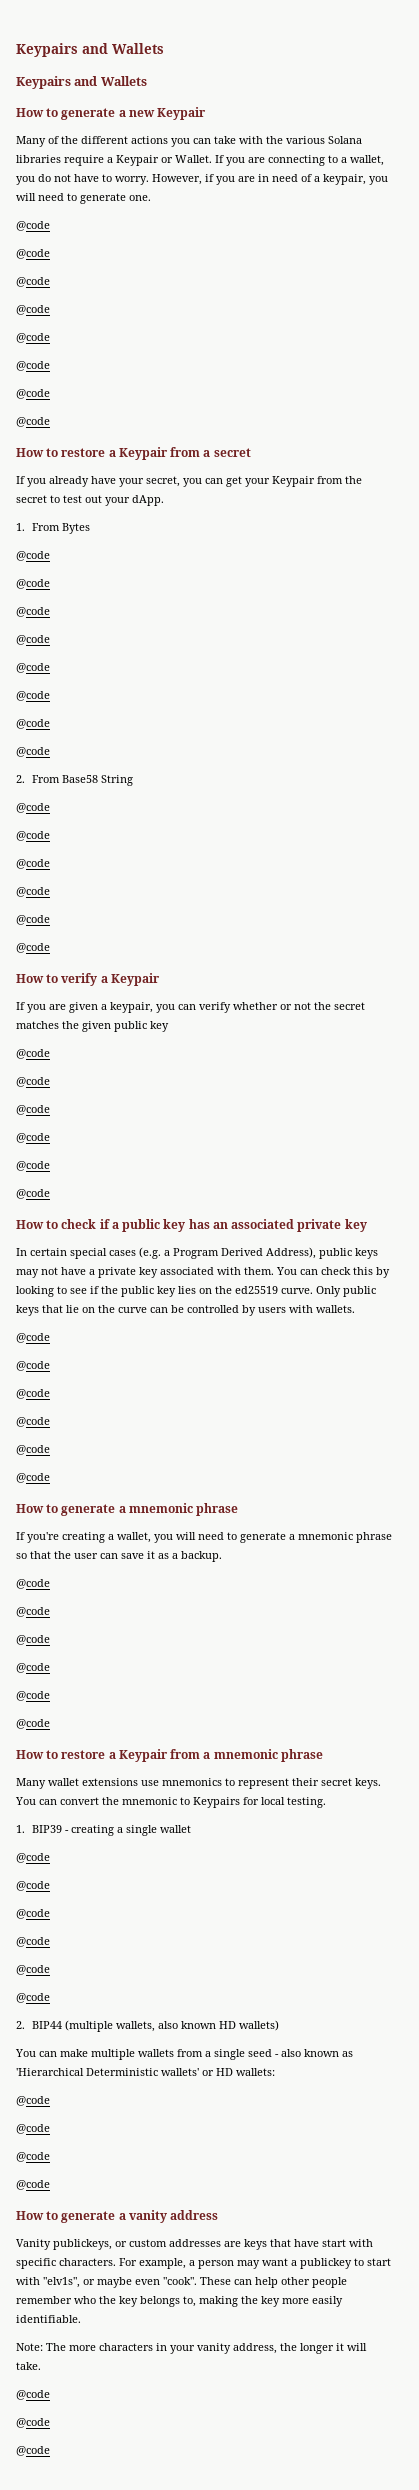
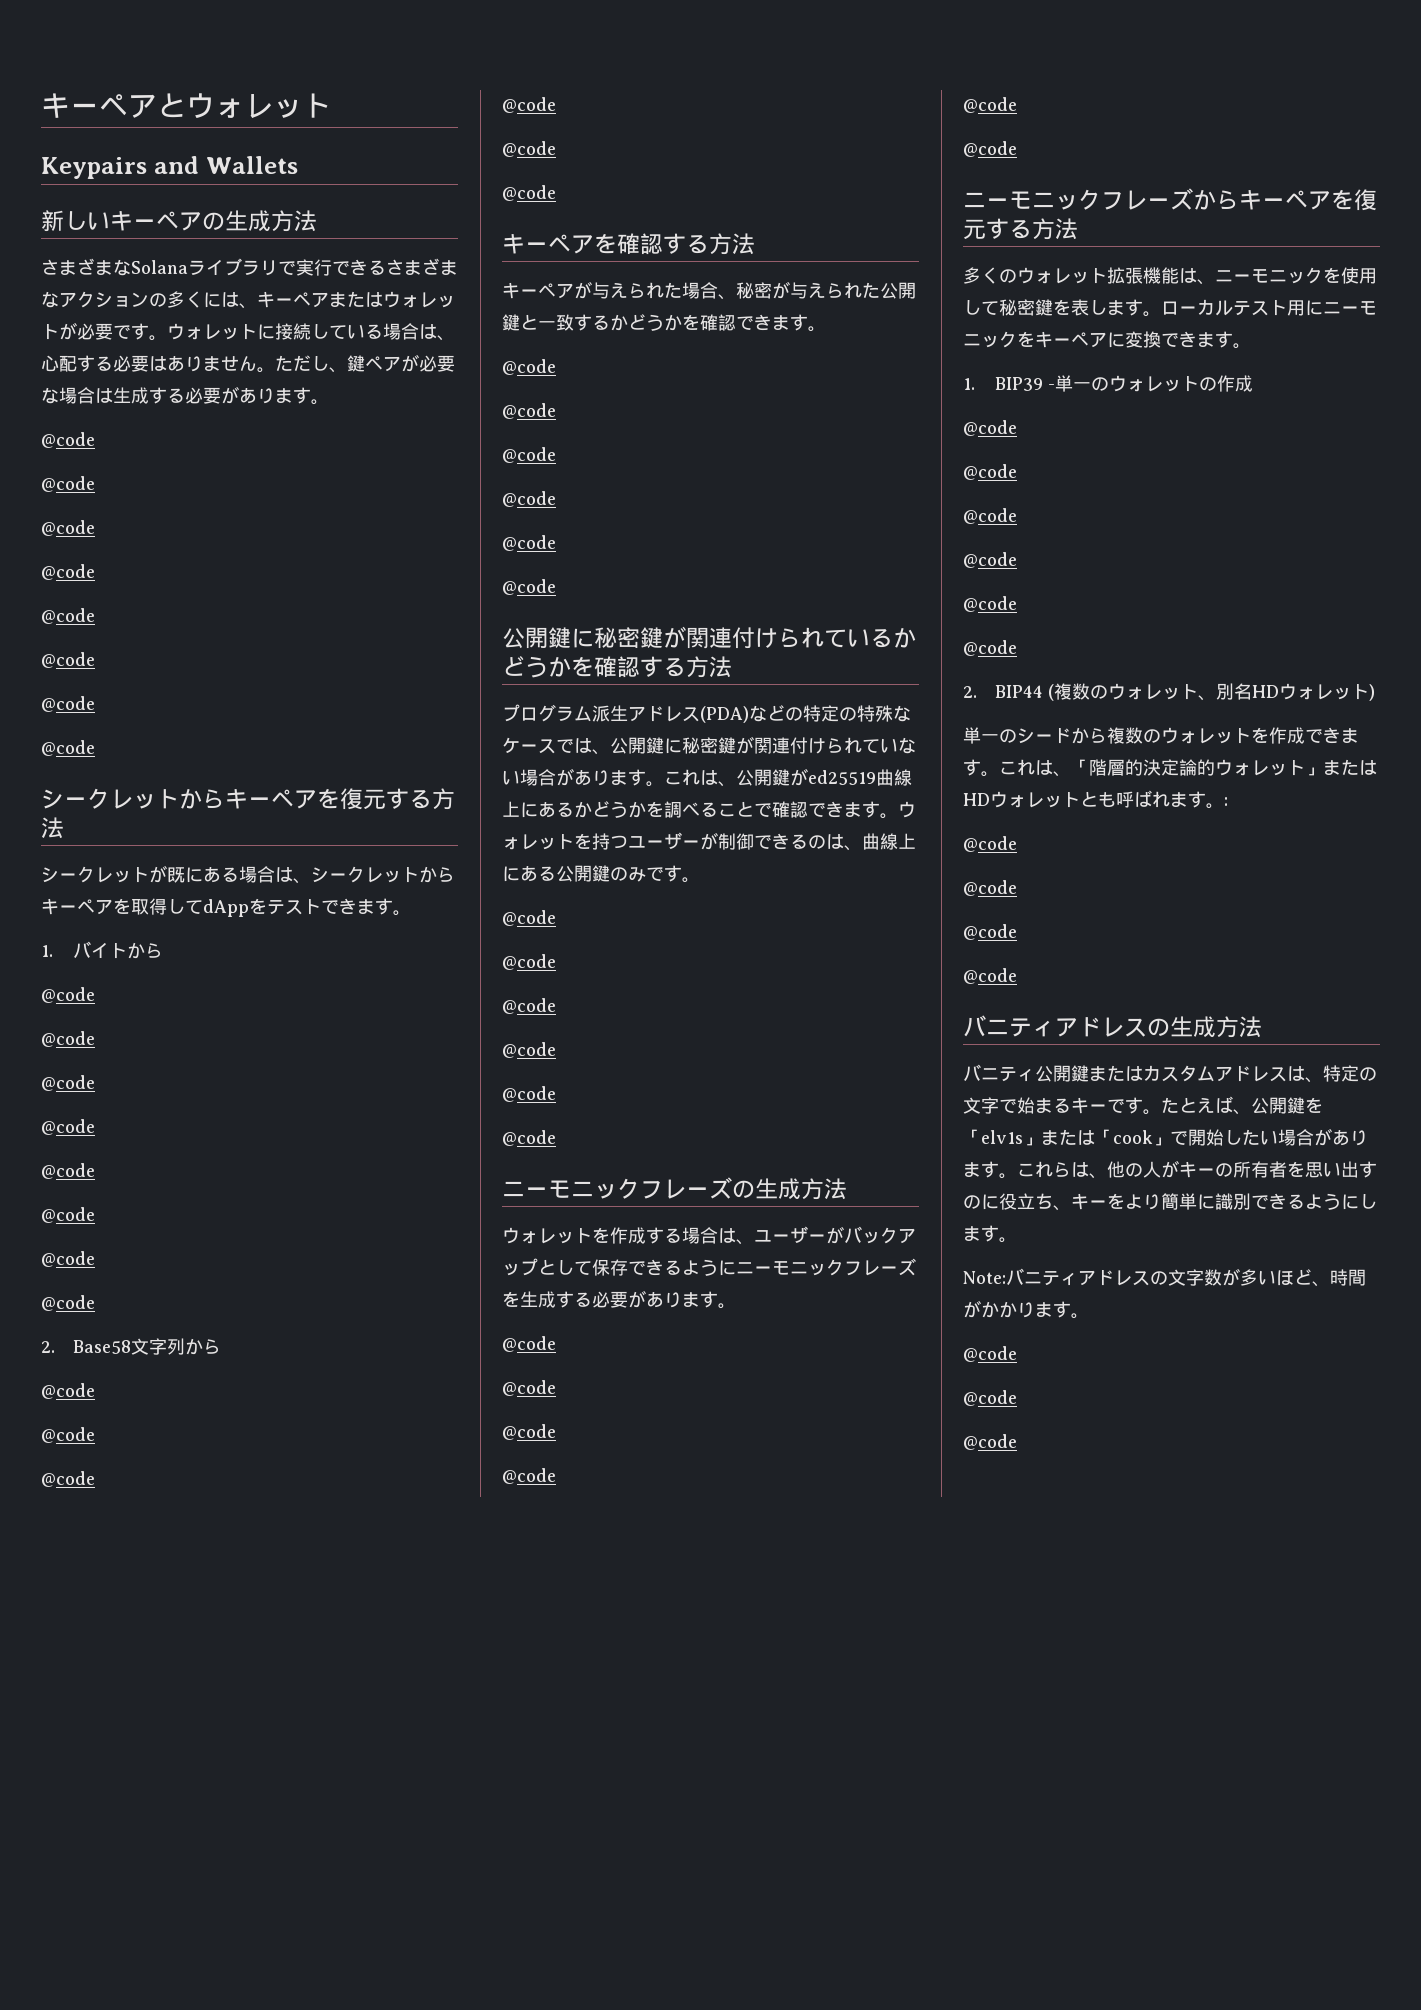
[16,43,164,57] [16,76,147,89] [16,107,207,120] [16,136,362,147] [16,155,384,166] [16,174,388,185] [16,193,151,204] [16,221,50,231] [16,249,50,259] [16,277,50,287] [16,305,50,315] [16,333,50,343] [16,361,50,371] [16,389,50,399] [16,417,50,427] [16,447,251,460] [16,476,362,487] [16,495,164,506] [16,523,90,534] Keypairs and Wallets // Keypairs and Wallets // How to generate a new Keypair // Many of the different actions you can take with the various Solana libraries require a Keypair or Wallet. If you are connecting to a wallet, you do not have to worry. However, if you are in need of a keypair, you will need to generate one. // @code // @code // @code // @code // @code // @code // @code // @code // How to restore a Keypair from a secret // If you already have your secret, you can get your Keypair from the secret to test out your dApp. // 1. From Bytes -> [41,93,331,119] [41,156,298,179] [41,210,317,232] [41,258,458,276] [41,291,455,309] [41,322,455,341] [41,354,455,373] [41,386,329,405] [41,432,95,448] [41,476,95,492] [41,520,95,536] [41,564,95,580] [41,608,95,624] [41,652,95,668] [41,696,95,712] [41,740,95,756] [41,788,455,810] [41,817,64,839] [41,865,455,884] [41,898,411,917] [41,941,164,959] キーペアとウォレット // Keypairs and Wallets // 新しいキーペアの生成方法 // さまざまなSolanaライブラリで実行できるさまざまなアクションの多くには、キーペアまたはウォレットが必要です。ウォレットに接続している場合は、心配する必要はありません。ただし、鍵ペアが必要な場合は生成する必要があります。 // @code // @code // @code // @code // @code // @code // @code // @code // シークレットからキーペアを復元する方法 // シークレットが既にある場合は、シークレットからキーペアを取得してdAppをテストできます。 // 1.バイトから
[31,775,133,786] [16,803,50,813] [16,831,50,841] [16,859,50,869] [16,887,50,897] [16,915,50,925] [16,943,50,953] [16,973,160,986] [16,1002,365,1013] [16,1021,169,1032] [16,1049,50,1059] [16,1077,50,1087] [16,1105,50,1115] [16,1133,50,1143] [16,1161,50,1171] [16,1189,50,1199] [16,1219,367,1232] [16,1247,378,1259] [16,1267,390,1278] [16,1286,376,1297] [16,1305,355,1316] [16,1333,50,1343] [16,1361,50,1371] [16,1389,50,1399] [16,1417,50,1427] [16,1445,50,1455] [16,1473,50,1483] [16,1503,239,1516] [16,1532,392,1543] [16,1551,222,1562] [16,1579,50,1589] [16,1607,50,1617] [16,1635,50,1645] [16,1663,50,1673] [16,1691,50,1701] [16,1719,50,1729] [16,1749,323,1762] [16,1778,381,1789] [15,1797,326,1808] [16,1825,191,1836] From Base58 String // @code // @code // @code // @code // @code // @code // How to verify a Keypair // If you are given a keypair, you can verify whether or not the secret matches the given public key // @code // @code // @code // @code // @code // @code // How to check if a public key has an associated private key // In certain special cases (e.g. a Program Derived Address), public keys may not have a private key associated with them. You can check this by looking to see if the public key lies on the ed25519 curve. Only public keys that lie on the curve can be controlled by users with wallets. // @code // @code // @code // @code // @code // @code // How to generate a mnemonic phrase // If you're creating a wallet, you will need to generate a mnemonic phrase so that the user can save it as a backup. // @code // @code // @code // @code // @code // @code // How to restore a Keypair from a mnemonic phrase // Many wallet extensions use mnemonics to represent their secret keys. You can convert the mnemonic to Keypairs for local testing. // 1. BIP39 - creating a single wallet -> [73,1338,222,1355] [41,1383,95,1399] [41,1427,95,1443] [41,1471,95,1487] [502,97,556,113] [502,141,556,157] [502,185,556,201] [502,233,755,255] [502,281,916,300] [502,314,826,332] [502,359,556,375] [502,403,556,419] [502,447,556,463] [502,491,556,507] [502,535,556,551] [502,579,556,595] [502,626,916,649] [502,656,732,678] [502,704,911,723] [502,736,916,755] [502,768,912,787] [502,801,916,819] [502,832,916,851] [502,865,700,883] [502,910,556,926] [502,954,556,970] [502,998,556,1014] [502,1042,556,1058] [502,1086,556,1102] [502,1130,556,1146] [502,1177,847,1200] [502,1226,916,1245] [502,1258,916,1276] [502,1290,736,1309] [502,1336,556,1352] [502,1380,556,1396] [502,1424,556,1440] [502,1468,556,1484] [963,97,1017,113] [963,141,1017,157] [963,188,1377,211] [963,218,1078,240] [963,267,1377,285] [963,299,1377,317] [963,331,1251,349] [963,375,1254,392] Base58文字列から // @code // @code // @code // @code // @code // @code // キーペアを確認する方法 // キーペアが与えられた場合、秘密が与えられた公開鍵と一致するかどうかを確認できます。 // @code // @code // @code // @code // @code // @code // 公開鍵に秘密鍵が関連付けられているかどうかを確認する方法 // プログラム派生アドレス(PDA)などの特定の特殊なケースでは、公開鍵に秘密鍵が関連付けられていない場合があります。これは、公開鍵がed25519曲線上にあるかどうかを調べることで確認できます。ウォレットを持つユーザーが制御できるのは、曲線上にある公開鍵のみです。 // @code // @code // @code // @code // @code // @code // ニーモニックフレーズの生成方法 // ウォレットを作成する場合は、ユーザーがバックアップとして保存できるようにニーモニックフレーズを生成する必要があります。 // @code // @code // @code // @code // @code // @code // ニーモニックフレーズからキーペアを復元する方法 // 多くのウォレット拡張機能は、ニーモニックを使用して秘密鍵を表します。ローカルテスト用にニーモニックをキーペアに変換できます。 // 1. BIP39 -単一のウォレットの作成
[64,2020,279,2032] [15,2049,353,2060] [16,2068,275,2076] [16,2096,50,2106] [16,2124,50,2134] [16,2152,50,2162] [16,2180,50,2190] [16,2210,219,2223] [16,2239,373,2250] [16,2258,391,2269] [16,2277,347,2288] [16,2296,343,2307] [16,2315,81,2323] [16,2343,367,2354] [16,2362,41,2370] (multiple wallets, also known HD wallets) // You can make multiple wallets from a single seed - also known as 'Hierarchical Deterministic wallets' or HD wallets: // @code // @code // @code // @code // How to generate a vanity address // Vanity publickeys, or custom addresses are keys that have start with specific characters. For example, a person may want a publickey to start with "elv1s", or maybe even "cook". These can help other people remember who the key belongs to, making the key more easily identifiable. // Note: The more characters in your vanity address, the longer it will take. -> [1048,683,1376,701] [963,727,1359,744] [963,759,1377,777] [963,790,1228,809] [963,836,1017,852] [963,880,1017,896] [963,924,1017,940] [963,968,1017,984] [963,1015,1262,1038] [963,1064,1377,1083] [963,1096,1323,1115] [963,1128,1368,1146] [963,1160,1377,1179] [963,1193,1377,1211] [963,1225,1017,1243] [963,1268,1366,1287] [963,1300,1089,1319] (複数のウォレット、別名HDウォレット) // 単一のシードから複数のウォレットを作成できます。これは、「階層的決定論的ウォレット」またはHDウォレットとも呼ばれます。: // @code // @code // @code // @code // バニティアドレスの生成方法 // バニティ公開鍵またはカスタムアドレスは、特定の文字で始まるキーです。たとえば、公開鍵を「elv1s」または「cook」で開始したい場合があります。これらは、他の人がキーの所有者を思い出すのに役立ち、キーをより簡単に識別できるようにします。 // Note:バニティアドレスの文字数が多いほど、時間がかかります。

